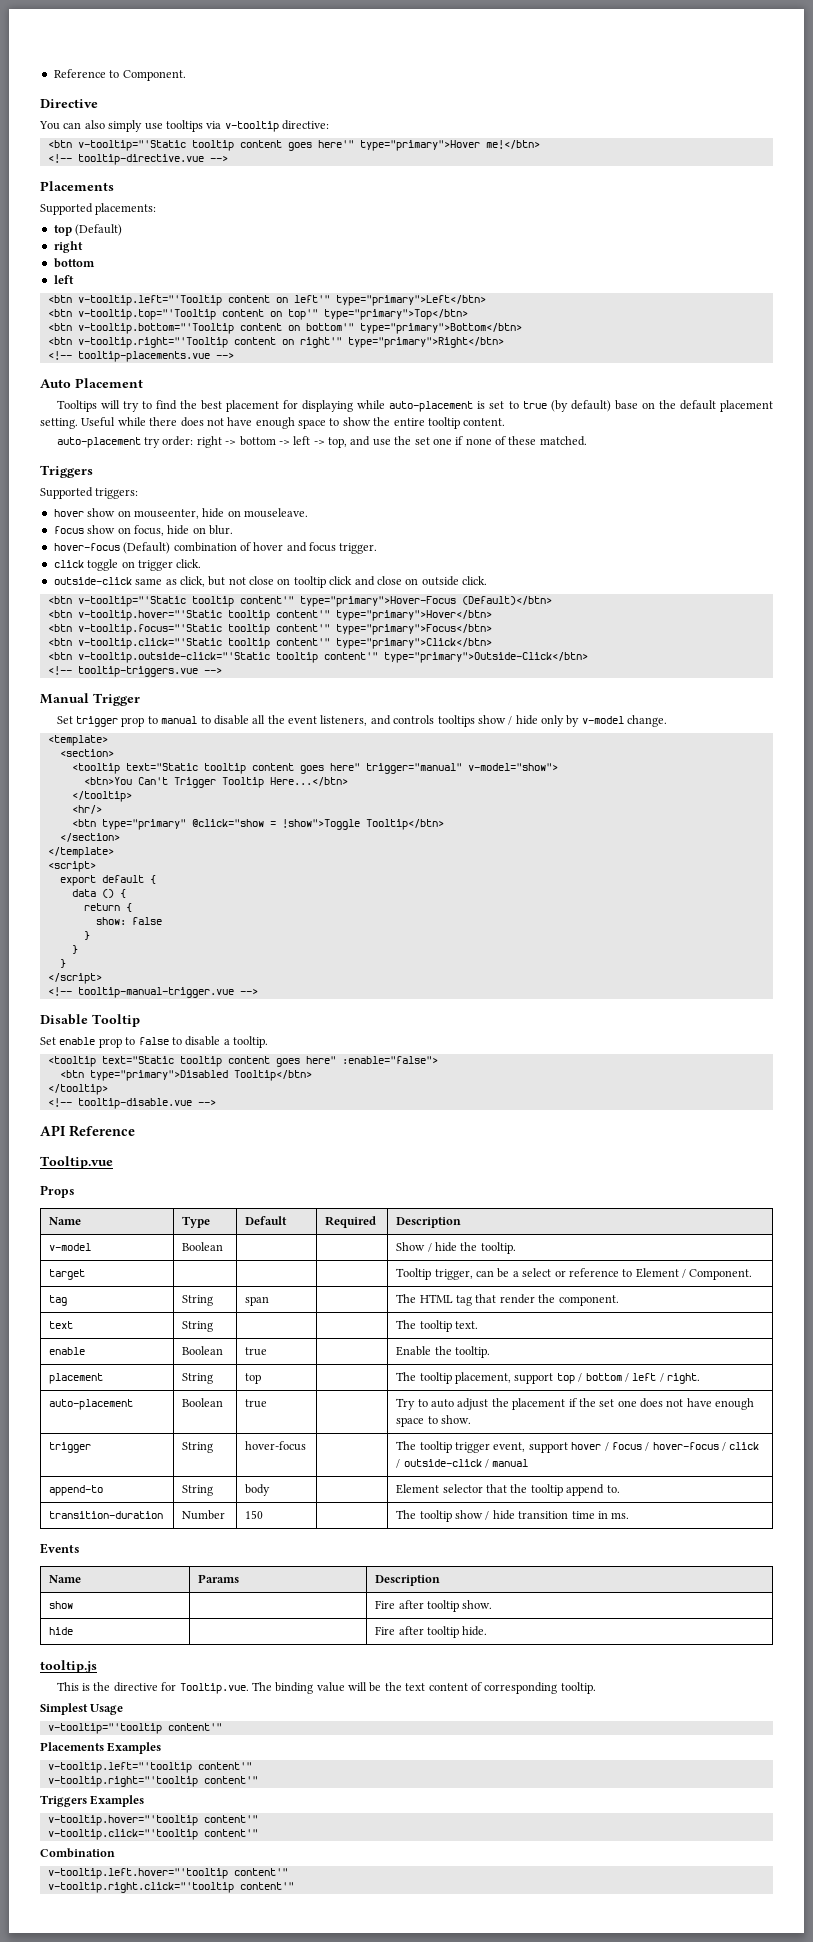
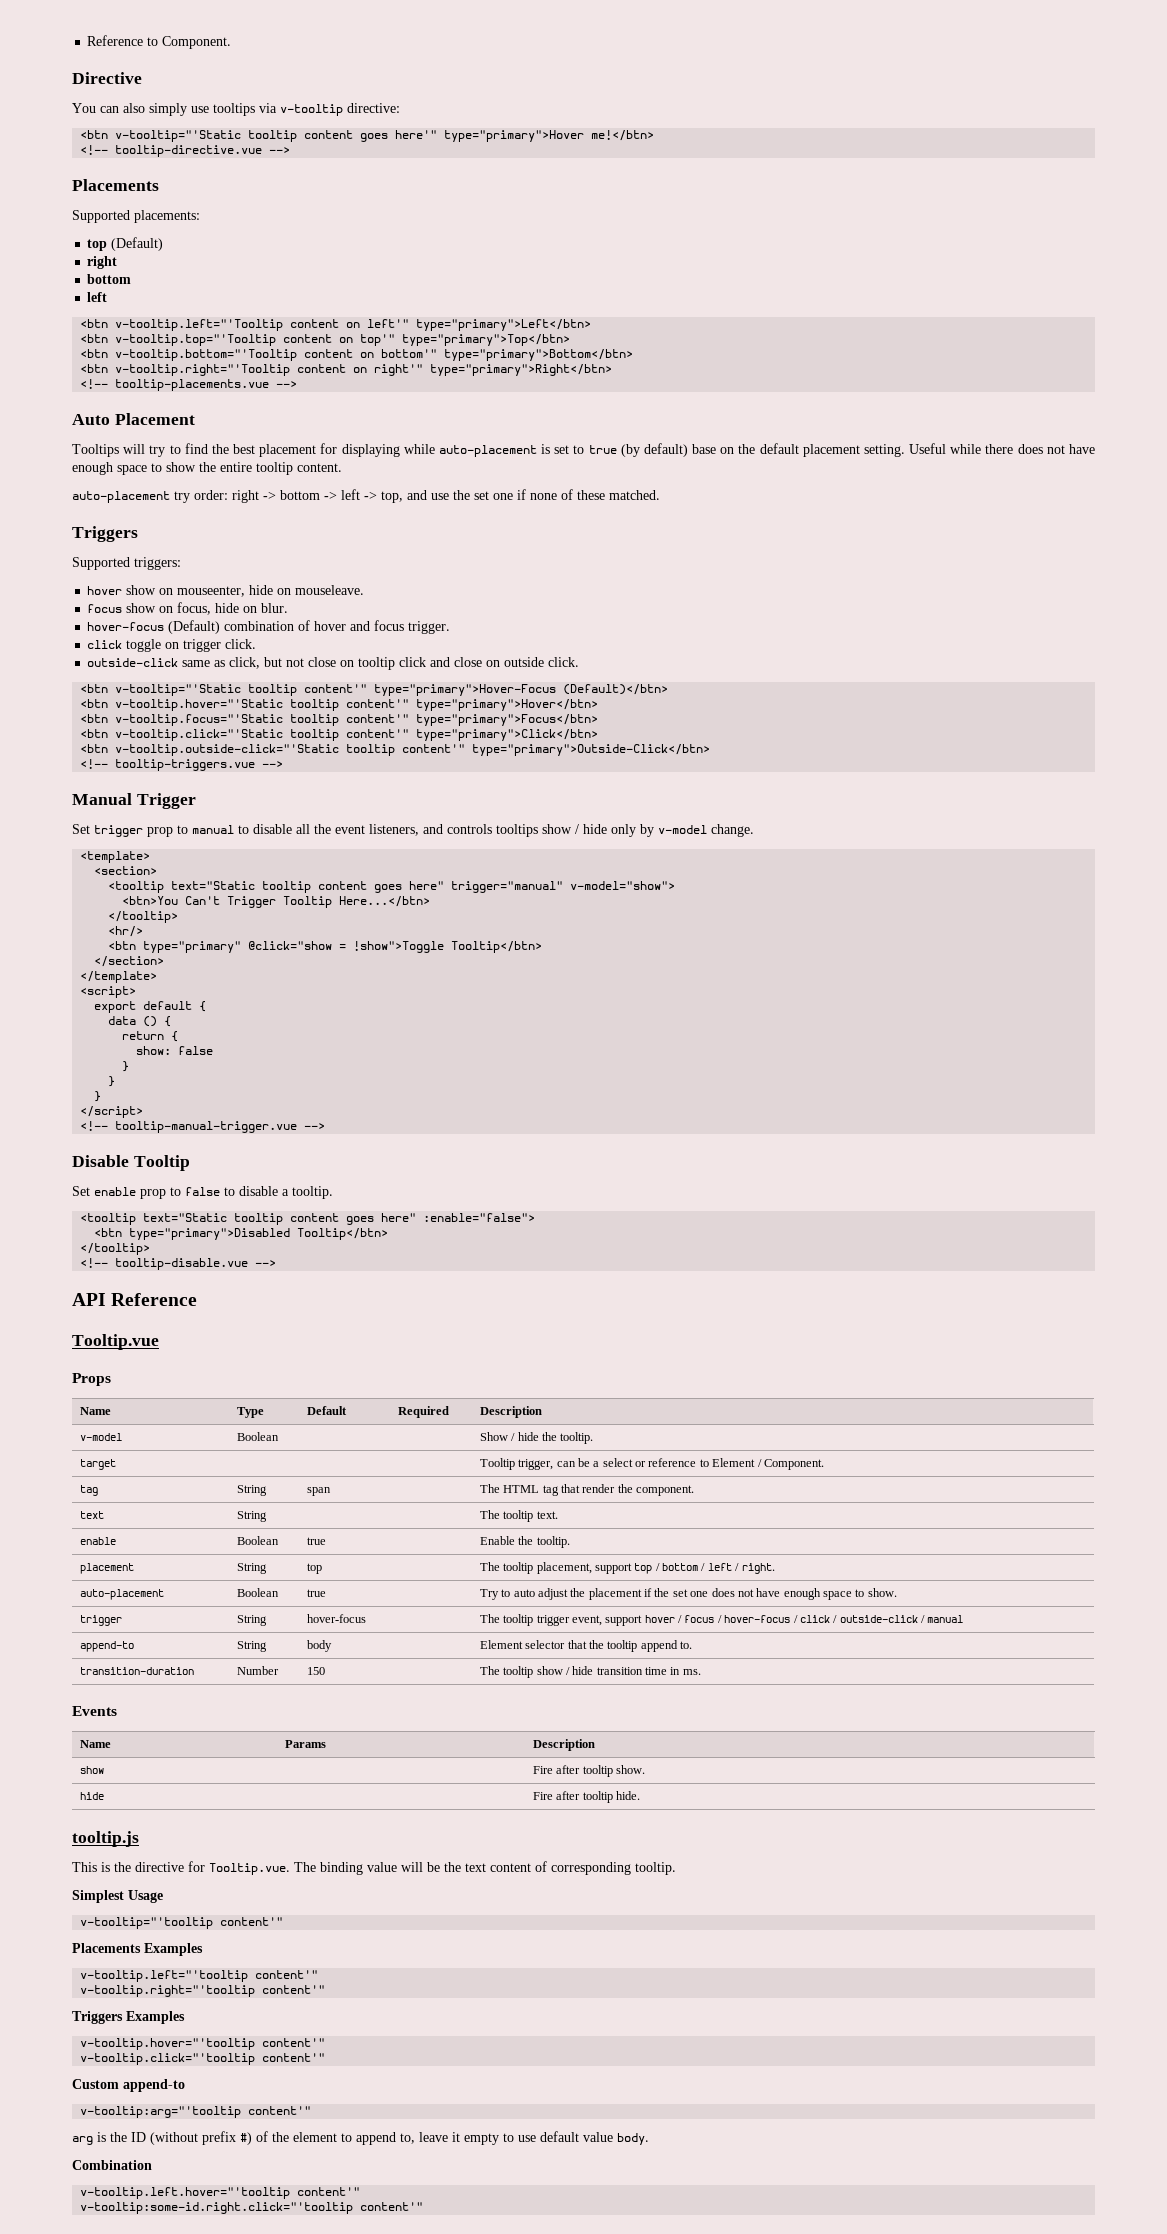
(258, 1833) none -> [72,2079,185,2092] [80,2106,312,2118] [72,2131,649,2145] // Custom append-to // v-tooltip:arg="'tooltip content'" // arg is the ID (without prefix #) of the element to append to, leave it empty to use default value body.
[47,1882,234,1893] v-tooltip.right.click="'tooltip -> [80,2202,354,2214] v-tooltip:some-id.right.click="'tooltip

